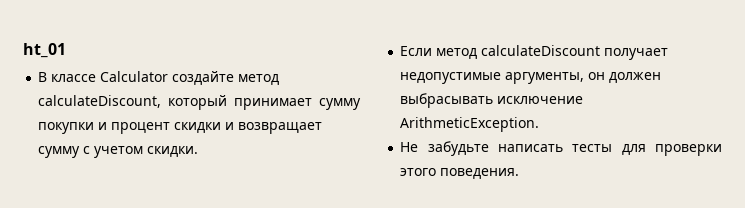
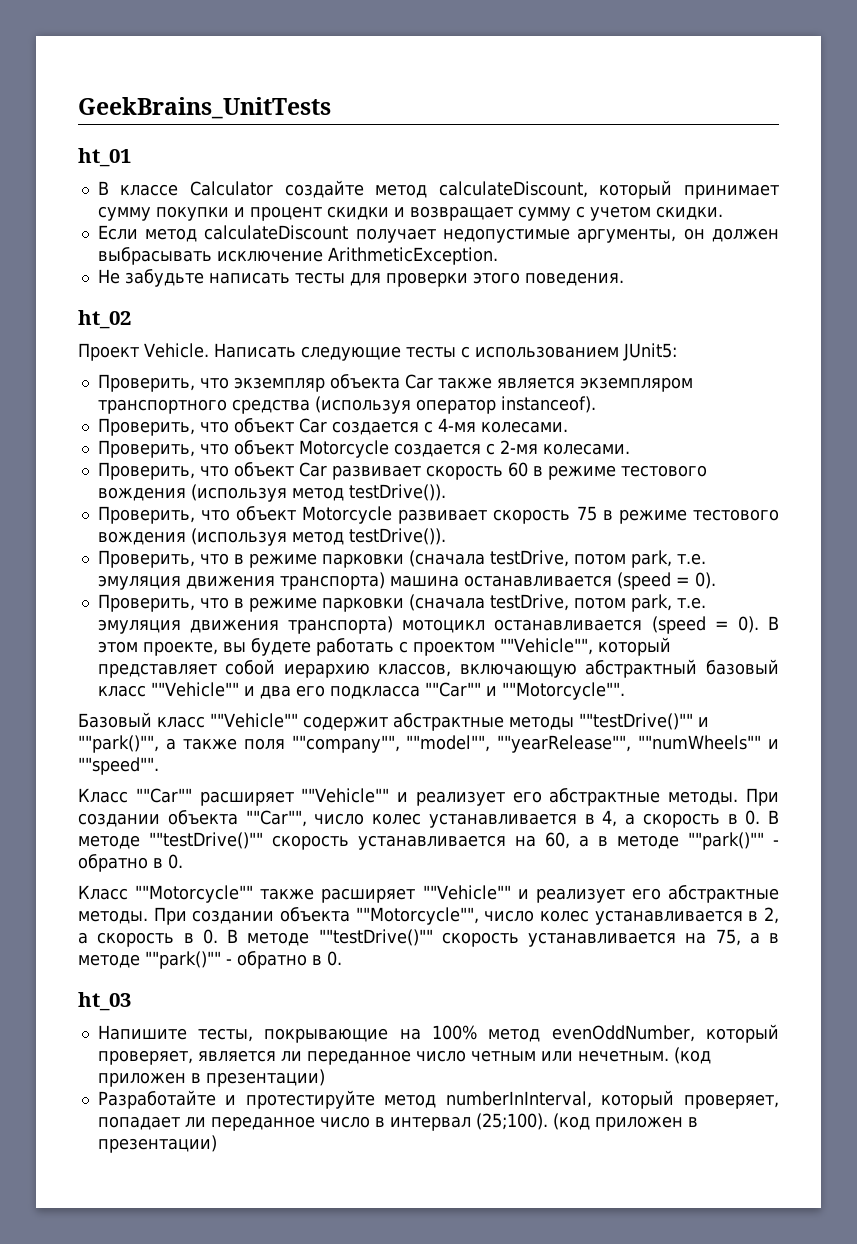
(23, 50) none -> [78,97,331,119] GeekBrains_UnitTests //
(520, 173) none -> [78,310,131,329] [78,343,677,361] [97,374,693,392] [97,396,596,414] [97,418,568,436] [97,440,630,458] [97,462,707,480] [97,484,446,502] [97,506,779,524] [97,528,446,546] [97,550,706,568] [97,572,716,590] [97,594,706,612] [97,616,779,634] [97,637,671,656] [97,659,779,678] [97,682,625,700] [78,712,709,731] [78,735,779,753] [78,757,159,775] [78,788,780,806] [78,810,779,828] [78,832,779,850] [78,854,183,872] [78,885,779,903] [78,907,779,925] [78,929,779,947] [78,951,342,969] [78,992,131,1011] [97,1024,780,1043] [97,1047,711,1065] [97,1069,325,1087] [97,1090,779,1109] [97,1113,698,1131] [97,1135,217,1153] // ht_02 // Проект Vehicle. Написать следующие тесты с использованием JUnit5: // Проверить, что экземпляр объекта Car также является экземпляром транспортного средства (используя оператор instanceof). // Проверить, что объект Car создается с 4-мя колесами. // Проверить, что объект Motorcycle создается с 2-мя колесами. // Проверить, что объект Car развивает скорость 60 в режиме тестового вождения (используя метод testDrive()). // Проверить, что объект Motorcycle развивает скорость 75 в режиме тестового вождения (используя метод testDrive()). // Проверить, что в режиме парковки (сначала testDrive, потом park, т.е. эмуляция движения транспорта) машина останавливается (speed = 0). // Проверить, что в режиме парковки (сначала testDrive, потом park, т.е. эмуляция движения транспорта) мотоцикл останавливается (speed = 0). В этом проекте, вы будете работать с проектом ""Vehicle"", который представляет собой иерархию классов, включающую абстрактный базовый класс ""Vehicle"" и два его подкласса ""Car"" и ""Motorcycle"". // Базовый класс ""Vehicle"" содержит абстрактные методы ""testDrive()"" и ""park()"", а также поля ""company"", ""model"", ""yearRelease"", ""numWheels"" и ""speed"". // Класс ""Car"" расширяет ""Vehicle"" и реализует его абстрактные методы. При создании объекта ""Car"", число колес устанавливается в 4, а скорость в 0. В методе ""testDrive()"" скорость устанавливается на 60, а в методе ""park()"" - обратно в 0. // Класс ""Motorcycle"" также расширяет ""Vehicle"" и реализует его абстрактные методы. При создании объекта ""Motorcycle"", число колес устанавливается в 2, а скорость в 0. В методе ""testDrive()"" скорость устанавливается на 75, а в методе ""park()"" - обратно в 0. // ht_03 // Напишите тесты, покрывающие на 100% метод evenOddNumber, который проверяет, является ли переданное число четным или нечетным. (код приложен в презентации) // Разработайте и протестируйте метод numberInInterval, который проверяет, попадает ли переданное число в интервал (25;100). (код приложен в презентации)

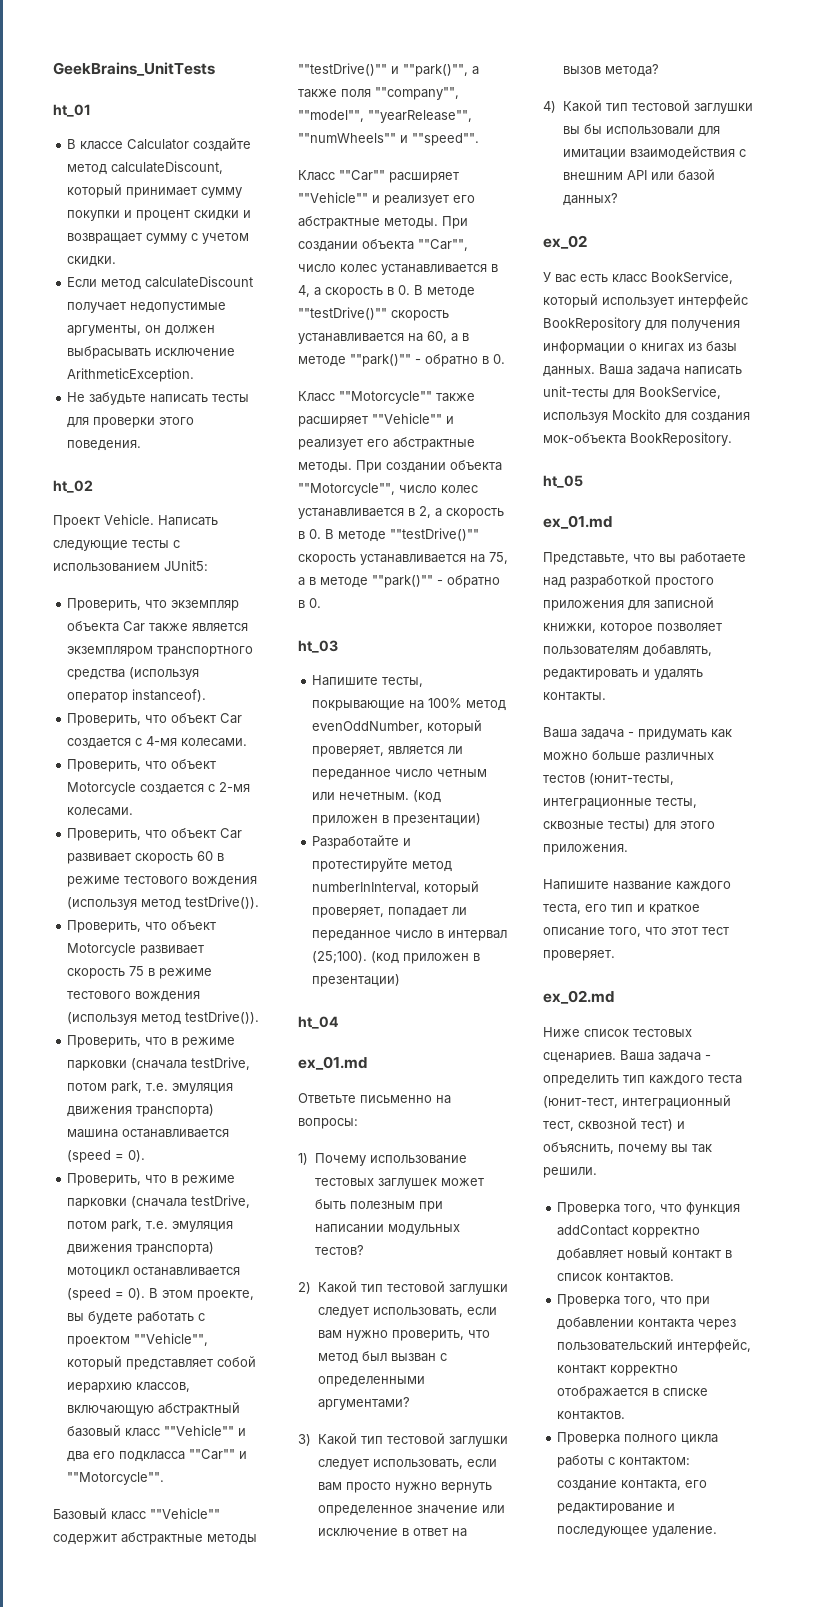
(217, 1144) none -> [298,1016,339,1029] [298,1056,367,1070] [298,1093,451,1104] [298,1118,358,1129] [298,1153,468,1166] [315,1178,485,1189] [315,1199,444,1212] [315,1224,461,1235] [315,1245,365,1255] [298,1281,508,1295] [317,1307,497,1318] [317,1330,490,1341] [317,1351,447,1364] [317,1376,425,1387] [317,1397,410,1410] [298,1433,508,1447] [317,1459,497,1470] [317,1482,492,1493] [317,1505,505,1516] [317,1528,467,1537] [562,64,659,77] [543,100,753,114] [562,124,720,137] [562,146,746,160] [562,169,715,181] [562,193,618,206] [543,235,587,249] [543,271,733,284] [543,294,748,308] [543,317,740,331] [543,341,737,354] [543,364,742,377] [543,386,721,400] [543,409,750,423] [543,432,732,446] [543,475,583,488] [543,515,612,529] [543,552,746,565] [543,574,714,588] [543,597,714,611] [543,623,722,634] [543,644,712,657] [543,669,703,680] [543,692,606,701] [543,727,732,740] [543,750,714,763] [543,773,674,785] [543,798,697,809] [543,819,715,832] [543,844,628,855] [543,879,731,892] [543,904,700,915] [543,927,729,937] [543,950,615,961] [543,990,614,1004] [543,1027,692,1037] [543,1050,711,1063] [543,1075,742,1086] [543,1095,731,1109] [543,1118,685,1131] [543,1142,712,1155] [543,1167,597,1178] [557,1202,741,1215] [557,1225,701,1238] [557,1247,733,1261] [557,1273,675,1282] [557,1294,711,1307] [557,1317,737,1330] [557,1339,752,1353] [557,1365,679,1376] [557,1386,709,1399] [557,1411,626,1420] [557,1432,719,1445] [557,1455,691,1468] [557,1480,708,1491] [557,1503,676,1514] [557,1526,718,1537] // ht_04 // ex_01.md // Ответьте письменно на вопросы: // 1) Почему использование тестовых заглушек может быть полезным при написании модульных тестов? // 2) Какой тип тестовой заглушки следует использовать, если вам нужно проверить, что метод был вызван с определенными аргументами? // 3) Какой тип тестовой заглушки следует использовать, если вам просто нужно вернуть определенное значение или исключение в ответ на вызов метода? // 4) Какой тип тестовой заглушки вы бы использовали для имитации взаимодействия с внешним API или базой данных? // ex_02 // У вас есть класс BookService, который использует интерфейс BookRepository для получения информации о книгах из базы данных. Ваша задача написать unit-тесты для BookService, используя Mockito для создания мок-объекта BookRepository. // ht_05 // ex_01.md // Представьте, что вы работаете над разработкой простого приложения для записной книжки, которое позволяет пользователям добавлять, редактировать и удалять контакты. // Ваша задача - придумать как можно больше различных тестов (юнит-тесты, интеграционные тесты, сквозные тесты) для этого приложения. // Напишите название каждого теста, его тип и краткое описание того, что этот тест проверяет. // ex_02.md // Ниже список тестовых сценариев. Ваша задача - определить тип каждого теста (юнит-тест, интеграционный тест, сквозной тест) и объяснить, почему вы так решили. // Проверка того, что функция addContact корректно добавляет новый контакт в список контактов. // Проверка того, что при добавлении контакта через пользовательский интерфейс, контакт корректно отображается в списке контактов. // Проверка полного цикла работы с контактом: создание контакта, его редактирование и последующее удаление.

